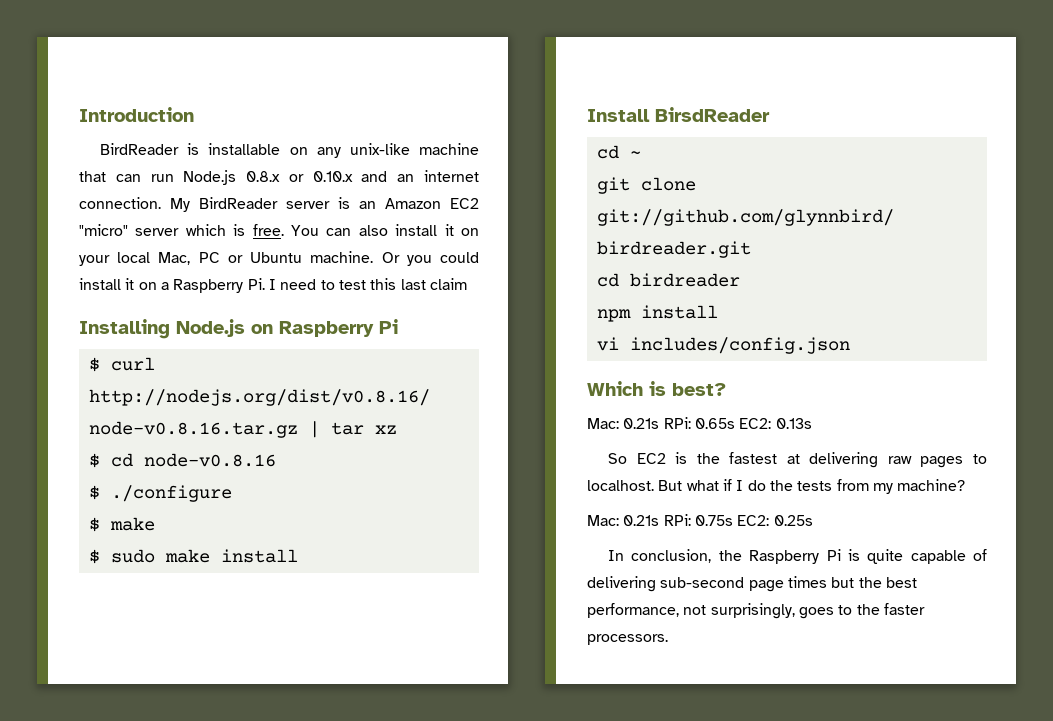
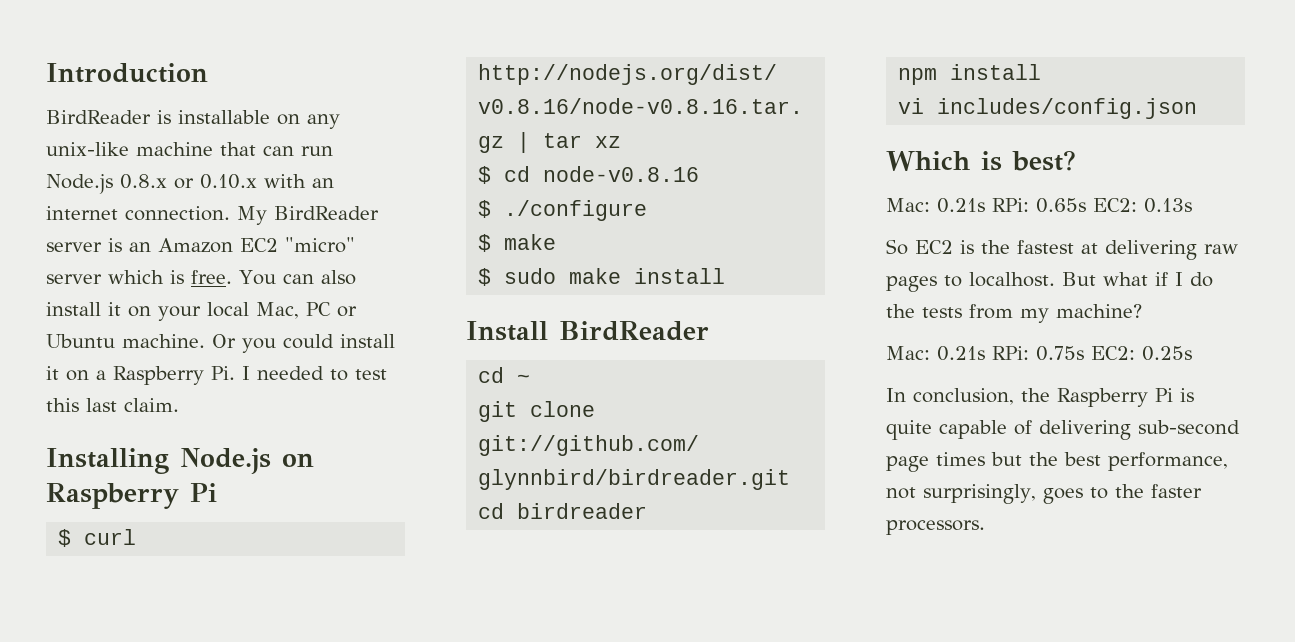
[361,171,388,182] and -> [264,174,306,188] with
[280,279,317,290] need -> [257,366,324,380] needed
[429,278,467,290] claim -> [124,398,179,412] claim.
[655,107,770,122] BirsdReader -> [559,321,709,341] BirdReader

